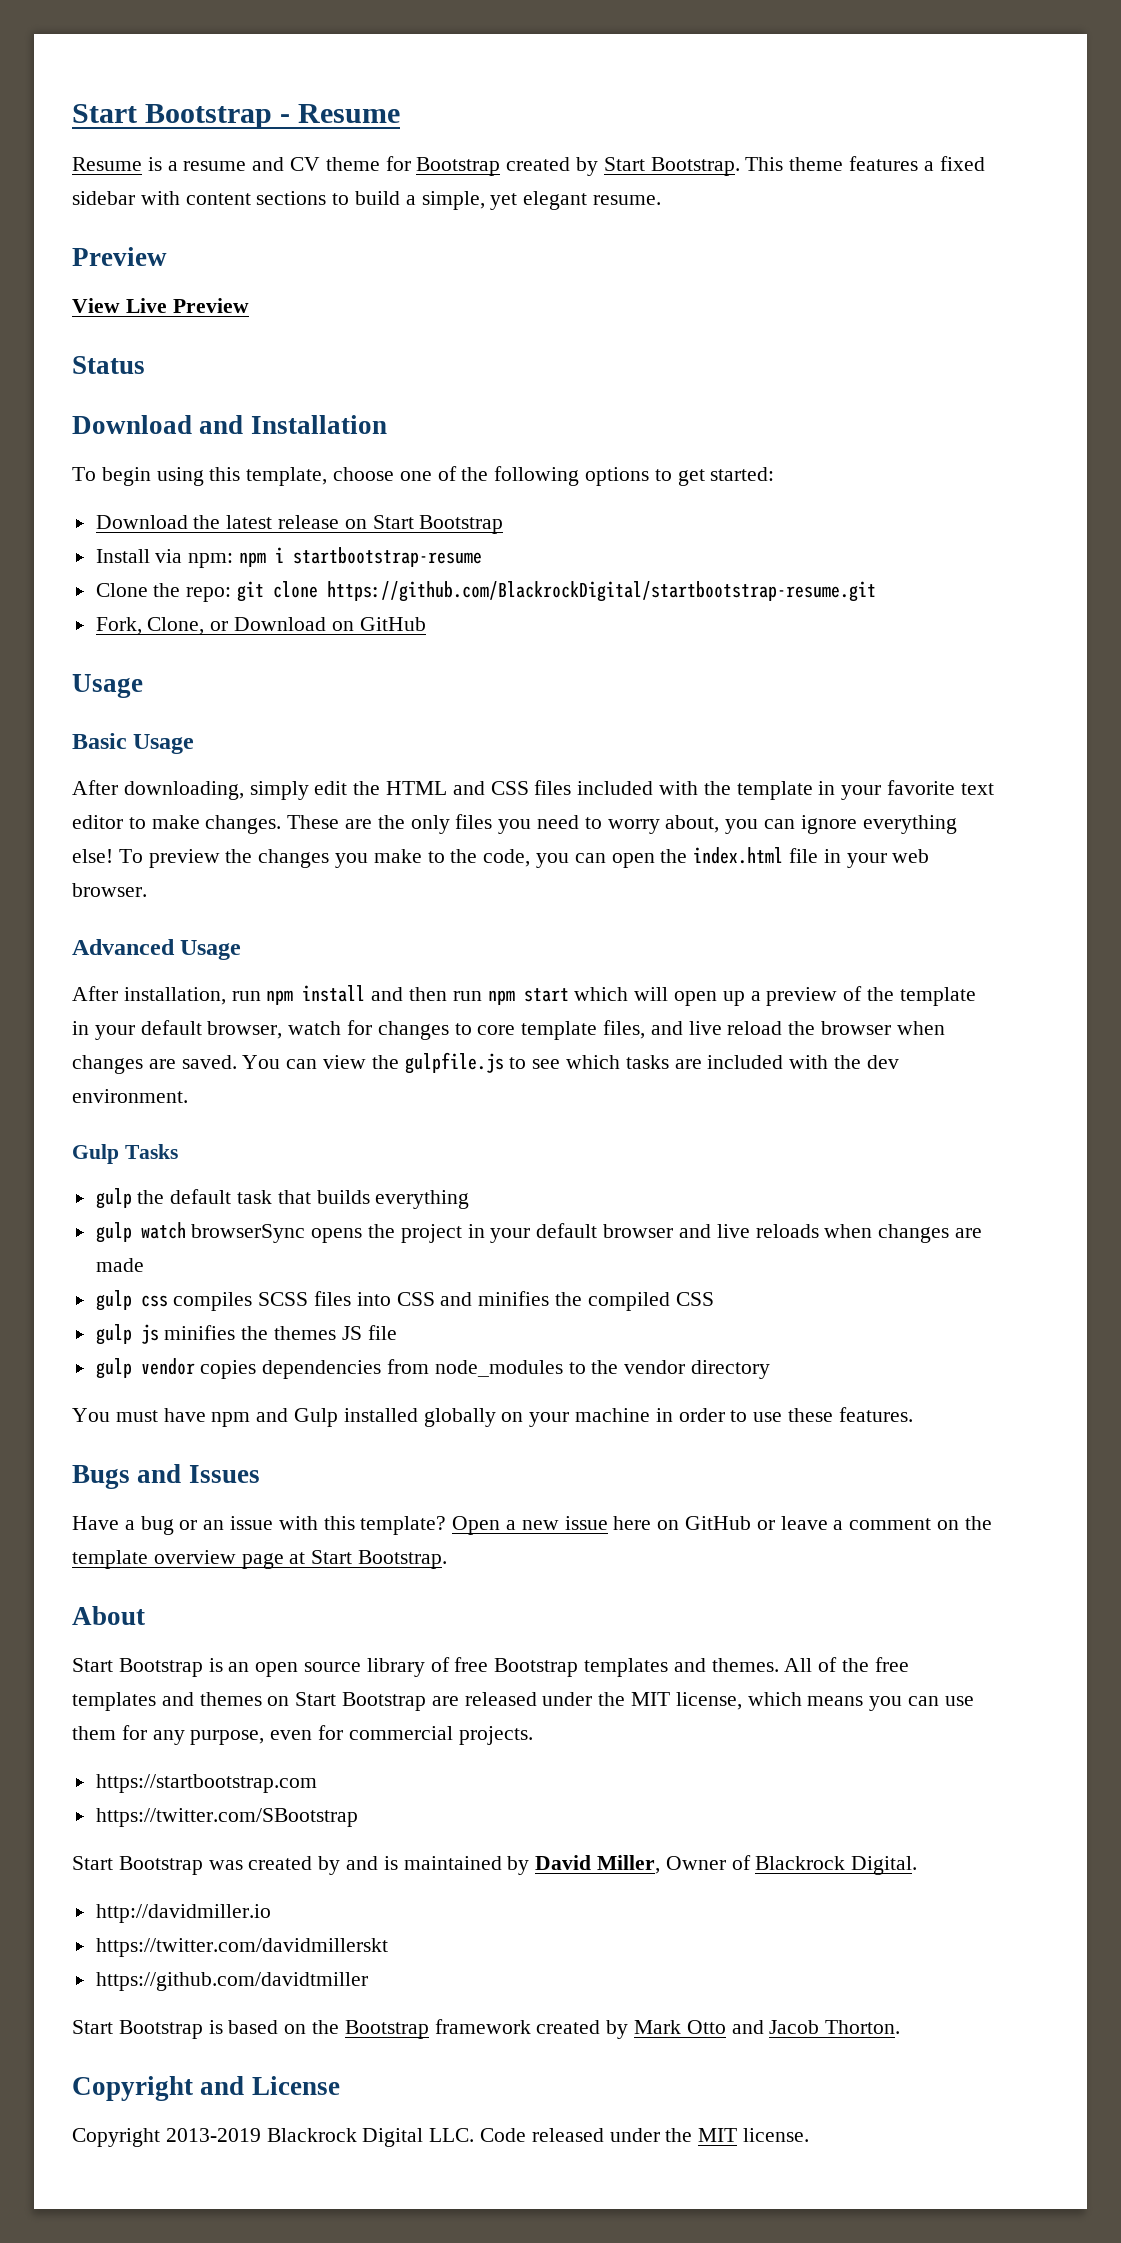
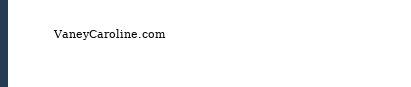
[72,104,401,129] [72,156,985,176] [72,191,662,210] [72,247,167,266] [72,298,249,313] [72,356,145,374] [72,415,387,434] [72,466,775,486] [95,515,504,534] [95,547,483,568] [95,581,877,602] [95,617,426,635] [72,674,143,698] [72,733,195,754] [72,780,994,800] [72,814,957,834] [72,847,930,868] [72,883,147,897] [72,939,242,960] [72,985,976,1006] [72,1020,945,1040] [72,1052,899,1074] [72,1089,188,1103] [72,1144,178,1164] [95,1188,470,1209] [95,1222,982,1243] [95,1258,144,1272] [95,1290,714,1311] [95,1324,397,1345] [95,1358,771,1379] [72,1407,913,1427] [72,1464,260,1489] [72,1516,992,1535] [72,1550,448,1569] [72,1606,145,1625] [72,1657,909,1677] [72,1692,974,1711] [72,1725,533,1745] [95,1774,317,1793] [95,1808,358,1827] [72,1855,918,1875] [95,1904,271,1923] [95,1938,388,1957] [95,1972,368,1991] [72,2019,901,2039] [72,2076,340,2101] [72,2128,810,2147] Start Bootstrap - Resume // Resume is a resume and CV theme for Bootstrap created by Start Bootstrap. This theme features a fixed sidebar with content sections to build a simple, yet elegant resume. // Preview // View Live Preview // Status // Download and Installation // To begin using this template, choose one of the following options to get started: // Download the latest release on Start Bootstrap // Install via npm: npm i startbootstrap-resume // Clone the repo: git clone https://github.com/BlackrockDigital/startbootstrap-resume.git // Fork, Clone, or Download on GitHub // Usage // Basic Usage // After downloading, simply edit the HTML and CSS files included with the template in your favorite text editor to make changes. These are the only files you need to worry about, you can ignore everything else! To preview the changes you make to the code, you can open the index.html file in your web browser. // Advanced Usage // After installation, run npm install and then run npm start which will open up a preview of the template in your default browser, watch for changes to core template files, and live reload the browser when changes are saved. You can view the gulpfile.js to see which tasks are included with the dev environment. // Gulp Tasks // gulp the default task that builds everything // gulp watch browserSync opens the project in your default browser and live reloads when changes are made // gulp css compiles SCSS files into CSS and minifies the compiled CSS // gulp js minifies the themes JS file // gulp vendor copies dependencies from node_modules to the vendor directory // You must have npm and Gulp installed globally on your machine in order to use these features. // Bugs and Issues // Have a bug or an issue with this template? Open a new issue here on GitHub or leave a comment on the template overview page at Start Bootstrap. // About // Start Bootstrap is an open source library of free Bootstrap templates and themes. All of the free templates and themes on Start Bootstrap are released under the MIT license, which means you can use them for any purpose, even for commercial projects. // https://startbootstrap.com // https://twitter.com/SBootstrap // Start Bootstrap was created by and is maintained by David Miller, Owner of Blackrock Digital. // http://davidmiller.io // https://twitter.com/davidmillerskt // https://github.com/davidtmiller // Start Bootstrap is based on the Bootstrap framework created by Mark Otto and Jacob Thorton. // Copyright and License // Copyright 2013-2019 Blackrock Digital LLC. Code released under the MIT license. -> [53,29,166,40] VaneyCaroline.com

